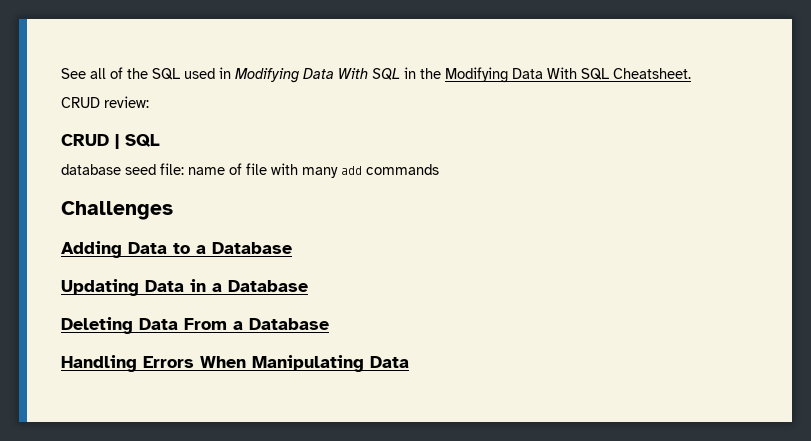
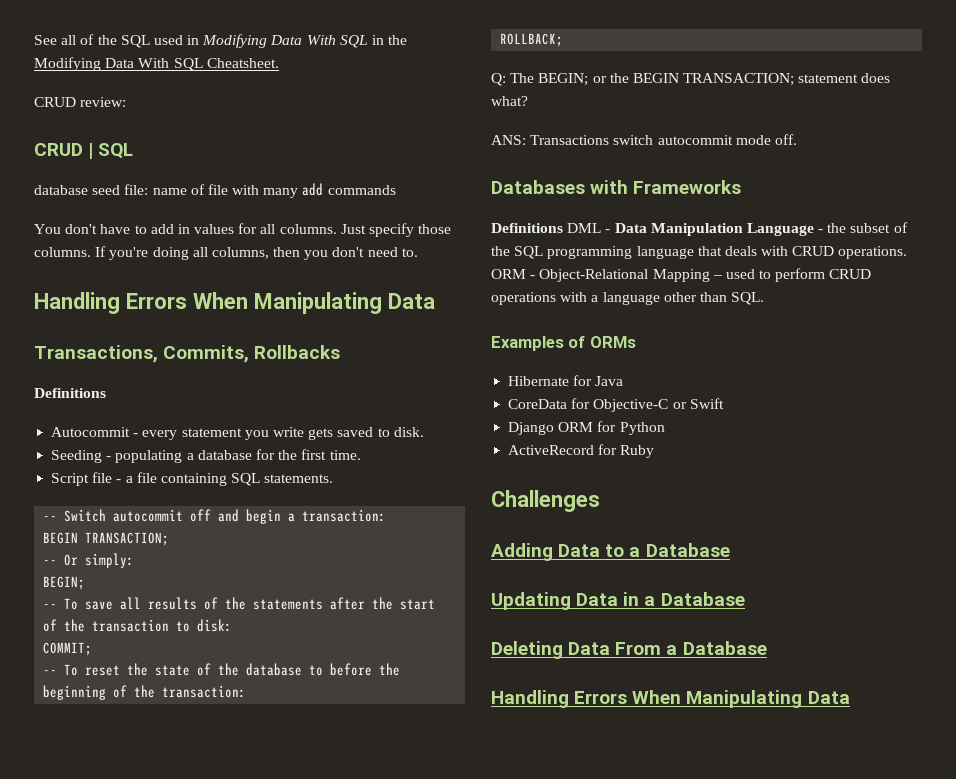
(439, 169) none -> [34,223,452,237] [34,246,418,260] [34,292,435,314] [34,345,341,363] [34,388,106,398] [51,427,424,440] [51,449,361,463] [51,472,334,486] [43,509,387,524] [43,532,170,546] [43,553,135,568] [43,576,86,590] [43,597,436,610] [43,619,233,632] [43,642,93,656] [43,663,401,676] [43,685,247,700] [500,33,564,47] [491,73,891,86] [491,96,528,106] [491,134,797,145] [491,180,742,194] [491,222,908,236] [491,246,908,259] [491,268,872,282] [491,292,765,305] [491,336,636,351] [508,375,624,386] [508,398,724,412] [508,421,665,435] [508,444,655,458] // You don't have to add in values for all columns. Just specify those columns. If you're doing all columns, then you don't need to. // Handling Errors When Manipulating Data // Transactions, Commits, Rollbacks // Definitions // Autocommit - every statement you write gets saved to disk. // Seeding - populating a database for the first time. // Script file - a file containing SQL statements. // -- Switch autocommit off and begin a transaction: // BEGIN TRANSACTION; // -- Or simply: // BEGIN; // -- To save all results of the statements after the start of the transaction to disk: // COMMIT; // -- To reset the state of the database to before the beginning of the transaction: // ROLLBACK; // Q: The BEGIN; or the BEGIN TRANSACTION; statement does what? // ANS: Transactions switch autocommit mode off. // Databases with Frameworks // Definitions DML - Data Manipulation Language - the subset of the SQL programming language that deals with CRUD operations. ORM - Object-Relational Mapping – used to perform CRUD operations with a language other than SQL. // Examples of ORMs // Hibernate for Java // CoreData for Objective-C or Swift // Django ORM for Python // ActiveRecord for Ruby

